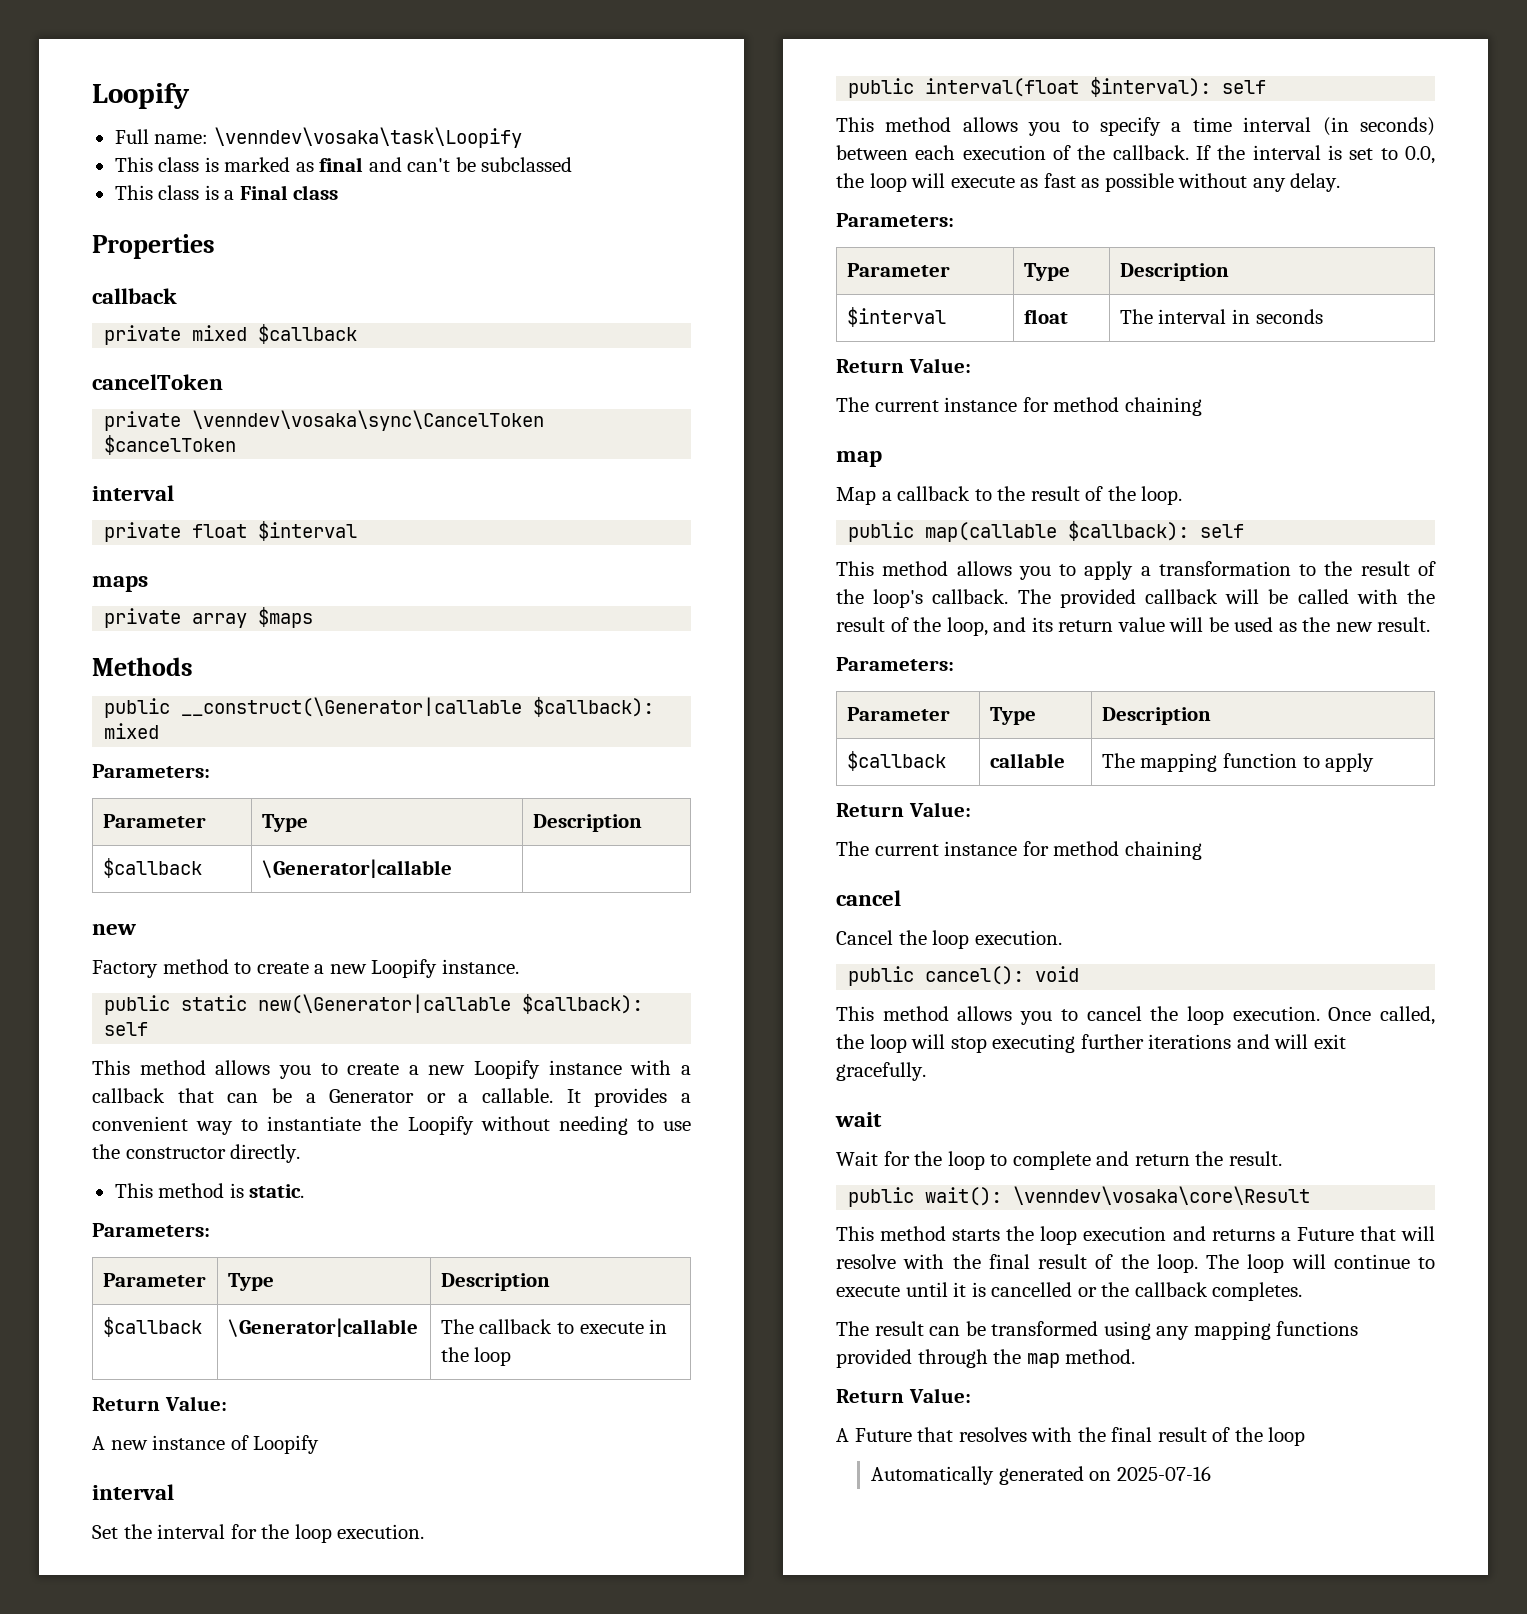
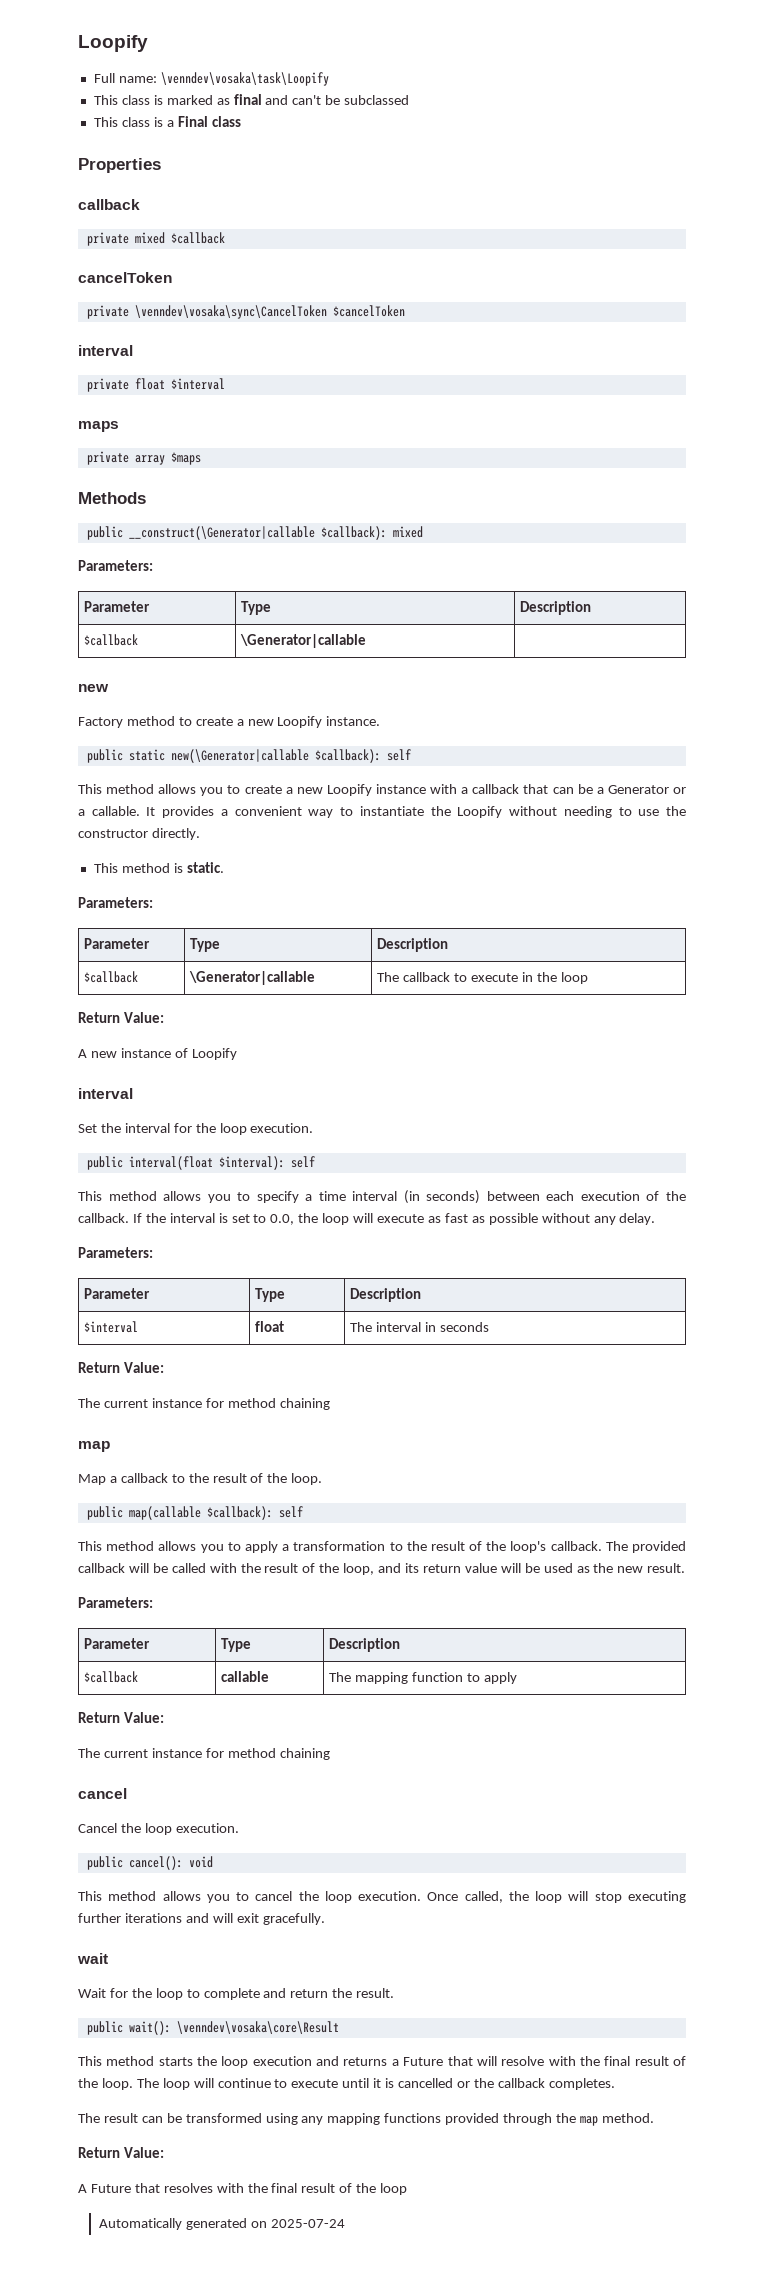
[1116,1466,1211,1481] 2025-07-16 -> [270,2219,345,2228] 2025-07-24

